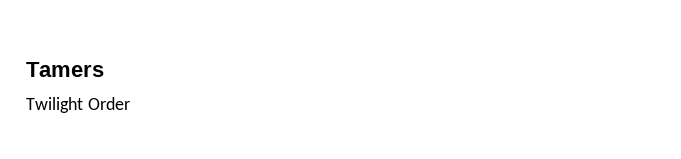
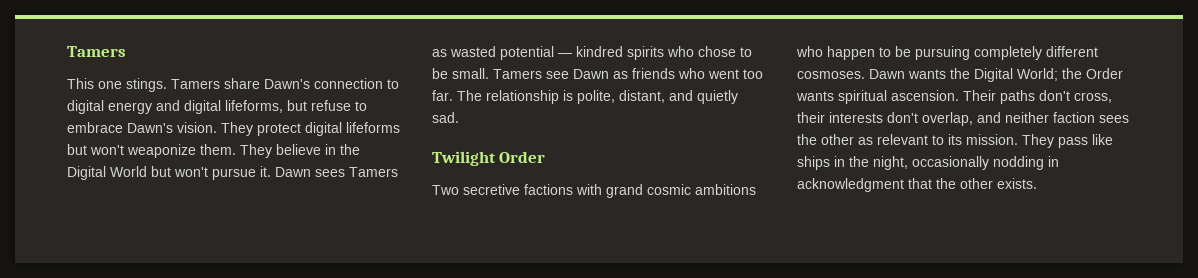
[26,97,130,113] Twilight Order -> [67,78,399,92] [67,100,367,114] [67,122,400,136] [67,144,360,158] [67,166,398,180] [432,46,752,60] [432,68,763,79] [432,90,738,104] [432,112,459,123] [432,151,546,166] [432,184,756,198] [796,46,1098,60] [797,68,1123,82] [796,90,1112,104] [797,112,1129,126] [797,134,1113,148] [797,156,1059,170] [797,178,1037,192] This one stings. Tamers share Dawn's connection to digital energy and digital lifeforms, but refuse to embrace Dawn's vision. They protect digital lifeforms but won't weaponize them. They believe in the Digital World but won't pursue it. Dawn sees Tamers as wasted potential — kindred spirits who chose to be small. Tamers see Dawn as friends who went too far. The relationship is polite, distant, and quietly sad. // Twilight Order // Two secretive factions with grand cosmic ambitions who happen to be pursuing completely different cosmoses. Dawn wants the Digital World; the Order wants spiritual ascension. Their paths don't cross, their interests don't overlap, and neither faction sees the other as relevant to its mission. They pass like ships in the night, occasionally nodding in acknowledgment that the other exists.

